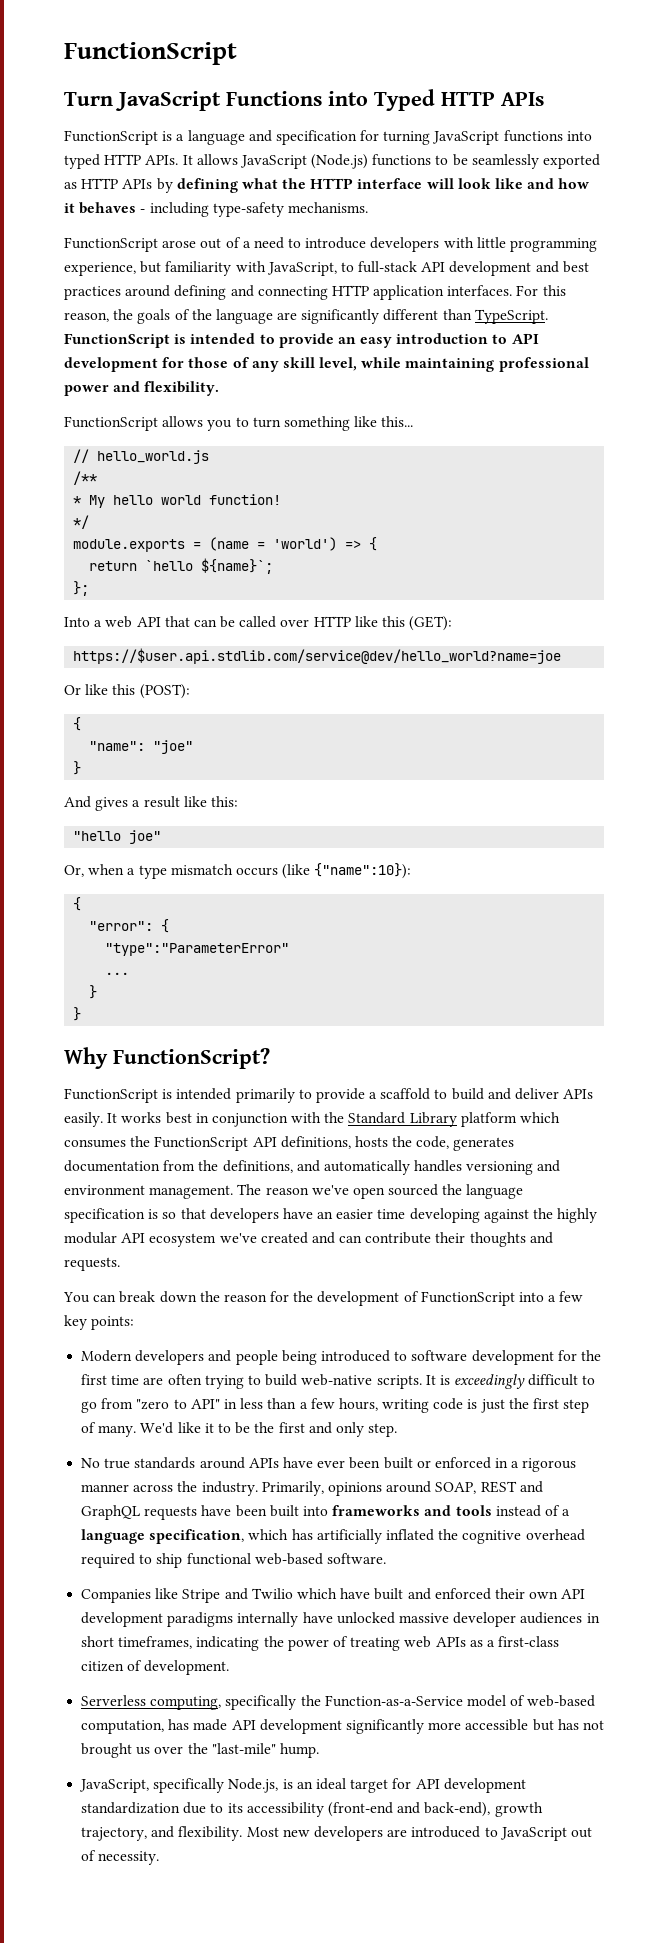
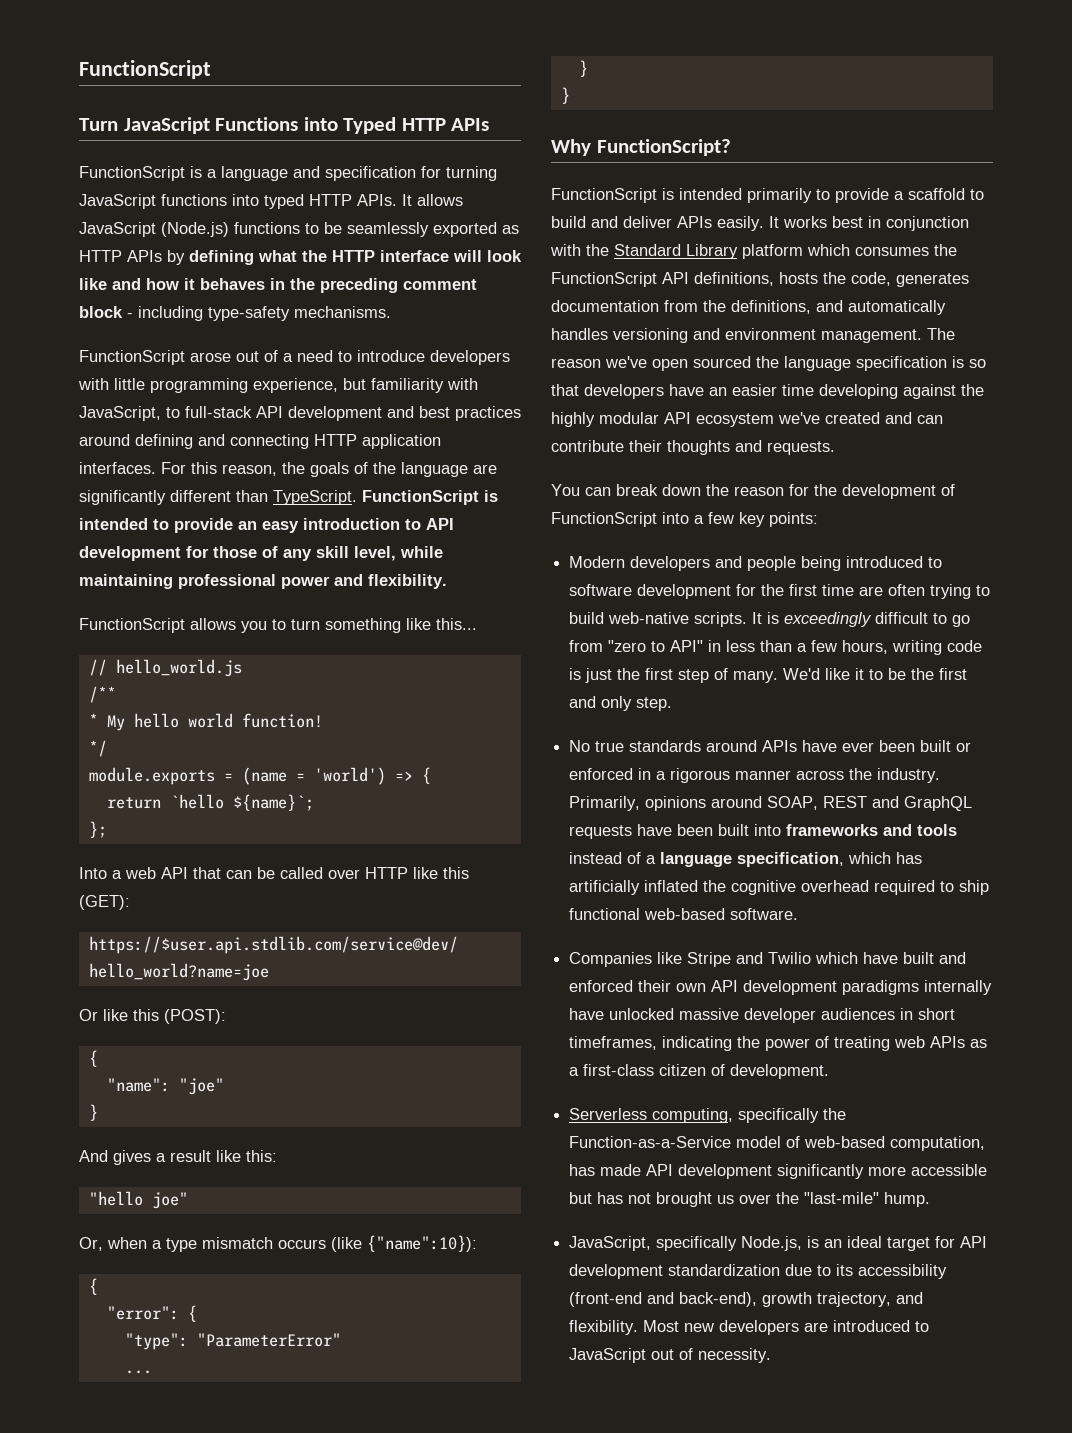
(137, 208) none -> [270,278,477,293] [79,306,123,318] in the preceding comment block
[105,943,290,956] "type":"ParameterError" -> [124,1333,341,1350] "type": "ParameterError"

